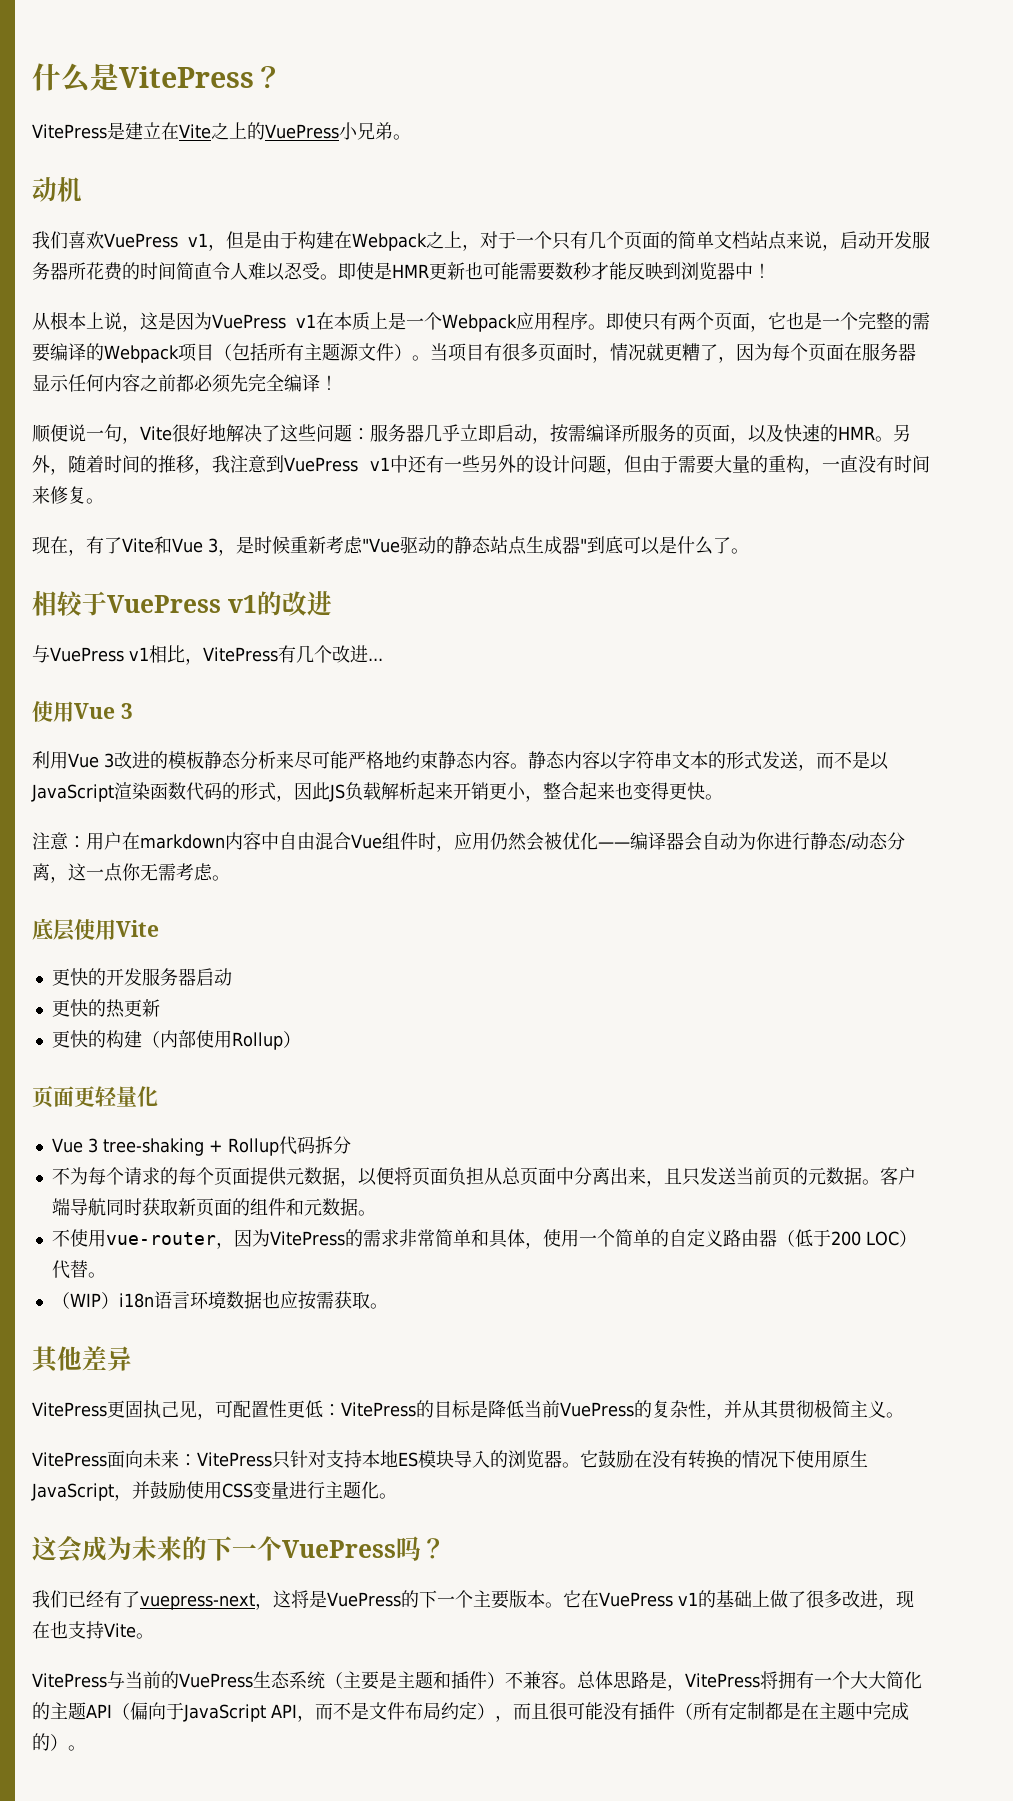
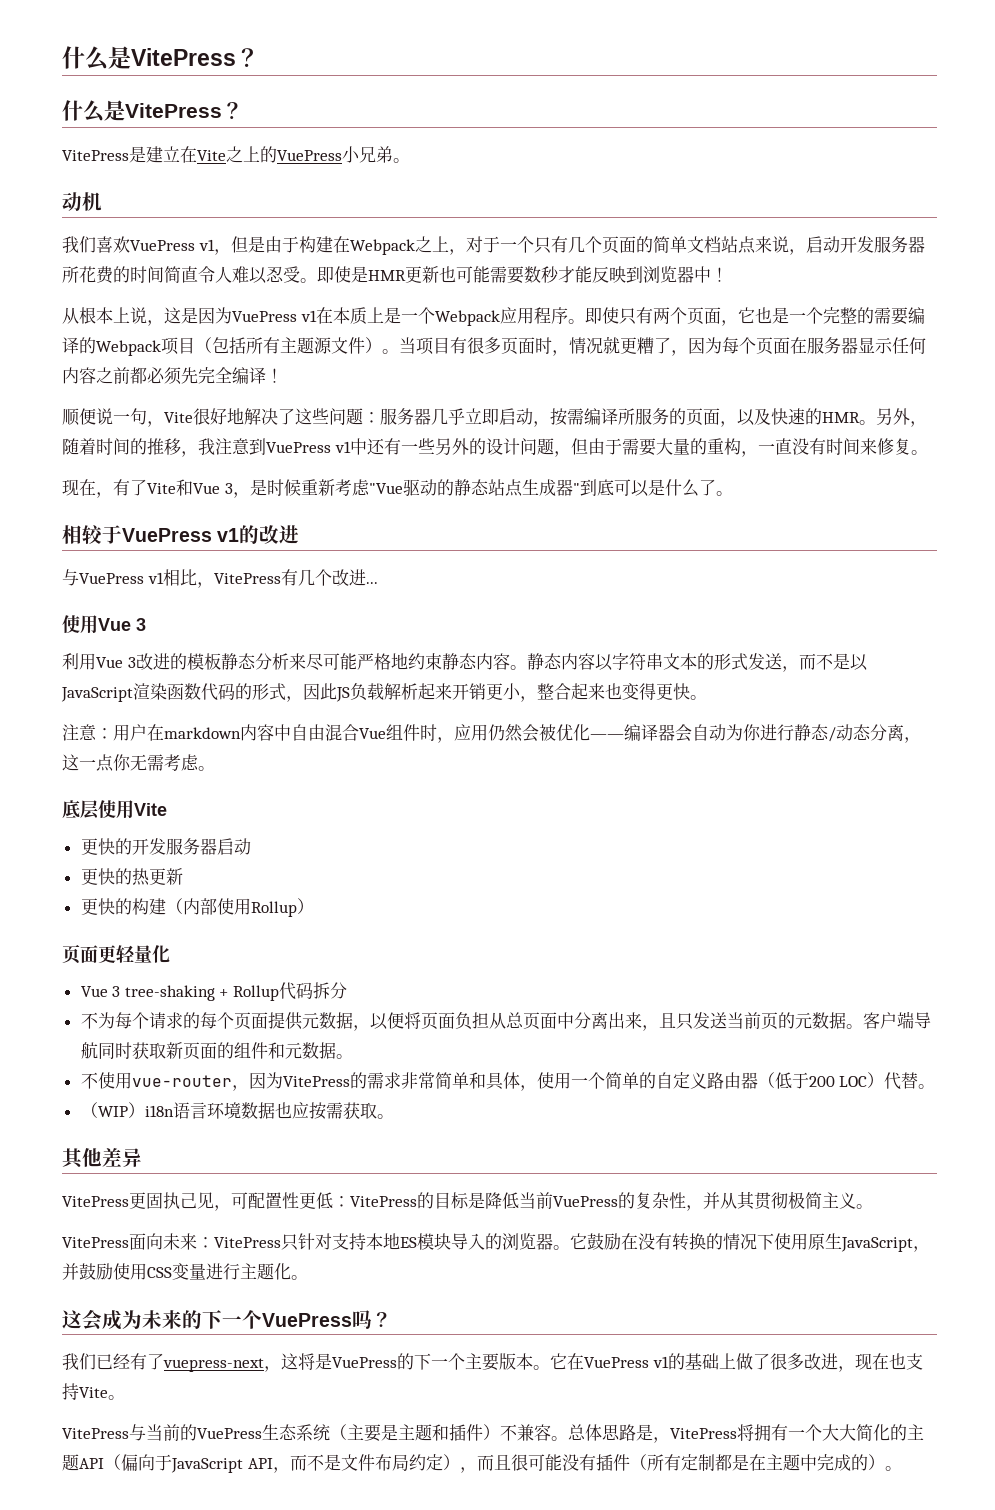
[32,63,283,93] 什么是VitePress？ -> [62,46,259,71] [62,100,243,123] 什么是VitePress？ // 什么是VitePress？

